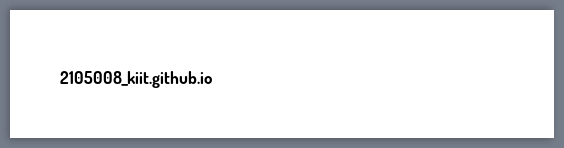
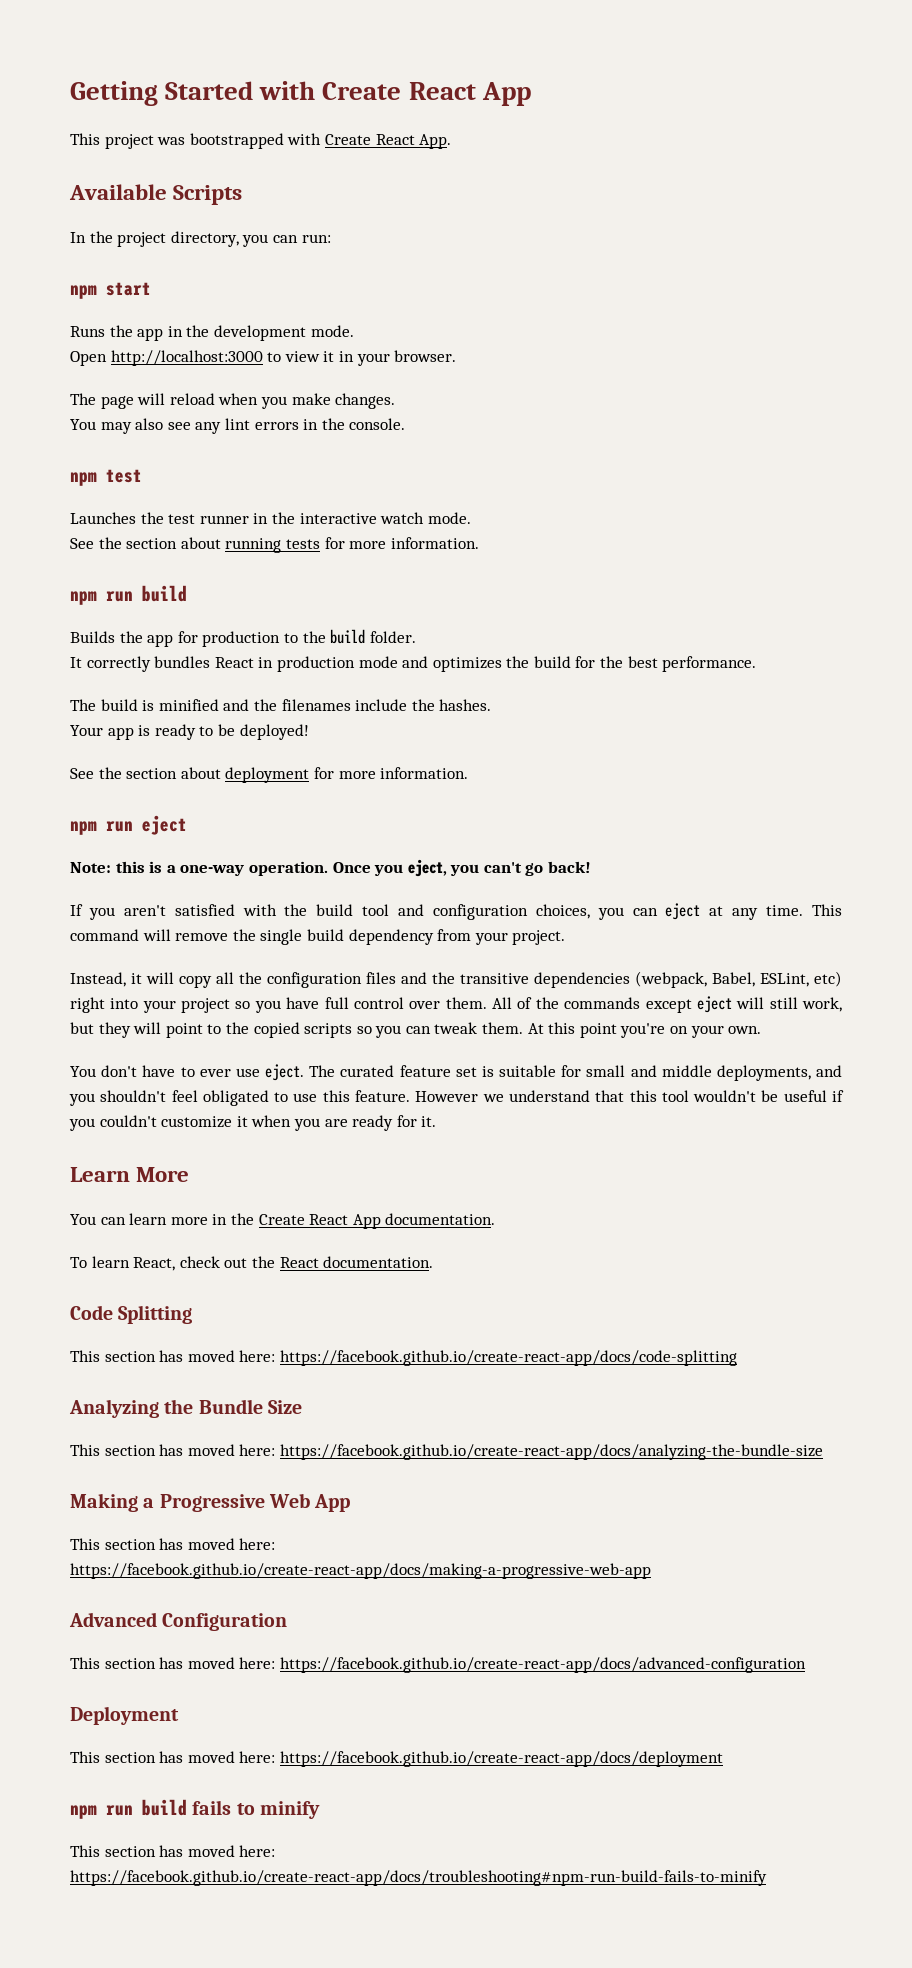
[60,71,212,88] 2105008_kiit.github.io -> [70,81,531,106] [70,133,452,149] [69,184,243,205] [70,231,331,247] [70,282,151,299] [70,325,354,341] [70,350,457,366] [70,393,396,409] [70,418,406,434] [70,469,142,486] [70,512,471,524] [70,537,479,553] [70,585,187,605] [70,629,416,647] [70,656,757,672] [70,699,492,711] [70,724,309,740] [70,767,469,783] [70,815,187,835] [70,859,592,877] [70,903,842,920] [70,929,566,945] [70,971,842,988] [70,996,842,1013] [70,1022,762,1038] [70,1064,842,1081] [69,1090,844,1106] [69,1115,437,1131] [70,1167,190,1182] [70,1213,496,1229] [70,1256,434,1271] [70,1305,193,1324] [70,1350,737,1366] [69,1399,302,1418] [70,1444,823,1460] [70,1493,351,1512] [70,1538,276,1550] [70,1563,651,1579] [69,1612,288,1631] [70,1657,806,1673] [70,1706,179,1725] [70,1751,723,1767] [70,1799,320,1819] [70,1845,276,1857] [70,1870,767,1886] Getting Started with Create React App // This project was bootstrapped with Create React App. // Available Scripts // In the project directory, you can run: // npm start // Runs the app in the development mode. // Open http://localhost:3000 to view it in your browser. // The page will reload when you make changes. // You may also see any lint errors in the console. // npm test // Launches the test runner in the interactive watch mode. // See the section about running tests for more information. // npm run build // Builds the app for production to the build folder. // It correctly bundles React in production mode and optimizes the build for the best performance. // The build is minified and the filenames include the hashes. // Your app is ready to be deployed! // See the section about deployment for more information. // npm run eject // Note: this is a one-way operation. Once you eject, you can't go back! // If you aren't satisfied with the build tool and configuration choices, you can eject at any time. This command will remove the single build dependency from your project. // Instead, it will copy all the configuration files and the transitive dependencies (webpack, Babel, ESLint, etc) right into your project so you have full control over them. All of the commands except eject will still work, but they will point to the copied scripts so you can tweak them. At this point you're on your own. // You don't have to ever use eject. The curated feature set is suitable for small and middle deployments, and you shouldn't feel obligated to use this feature. However we understand that this tool wouldn't be useful if you couldn't customize it when you are ready for it. // Learn More // You can learn more in the Create React App documentation. // To learn React, check out the React documentation. // Code Splitting // This section has moved here: https://facebook.github.io/create-react-app/docs/code-splitting // Analyzing the Bundle Size // This section has moved here: https://facebook.github.io/create-react-app/docs/analyzing-the-bundle-size // Making a Progressive Web App // This section has moved here: https://facebook.github.io/create-react-app/docs/making-a-progressive-web-app // Advanced Configuration // This section has moved here: https://facebook.github.io/create-react-app/docs/advanced-configuration // Deployment // This section has moved here: https://facebook.github.io/create-react-app/docs/deployment // npm run build fails to minify // This section has moved here: https://facebook.github.io/create-react-app/docs/troubleshooting#npm-run-build-fails-to-minify

